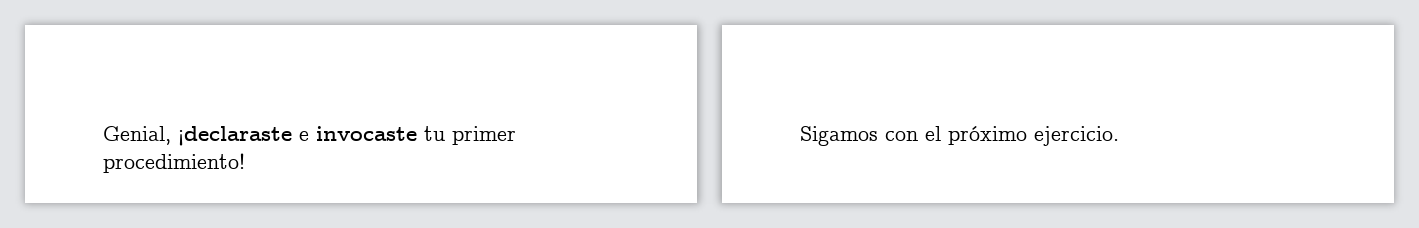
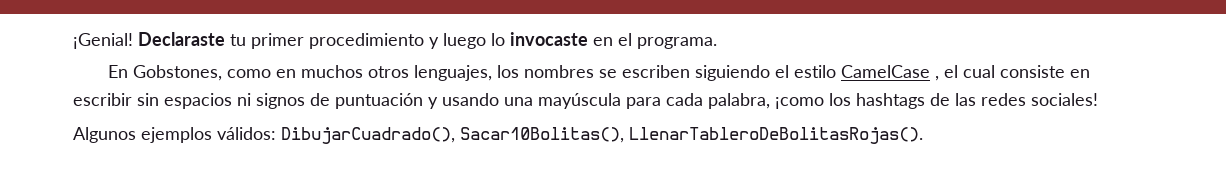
[103,126,516,146] [103,153,245,173] [800,126,1119,146] Genial, ¡declaraste e invocaste tu primer procedimiento! // Sigamos con el próximo ejercicio. -> [73,32,717,49] [107,65,1090,81] [73,93,1098,109] [73,127,923,144] ¡Genial! Declaraste tu primer procedimiento y luego lo invocaste en el programa. // En Gobstones, como en muchos otros lenguajes, los nombres se escriben siguiendo el estilo CamelCase , el cual consiste en escribir sin espacios ni signos de puntuación y usando una mayúscula para cada palabra, ¡como los hashtags de las redes sociales! // Algunos ejemplos válidos: DibujarCuadrado(), Sacar10Bolitas(), LlenarTableroDeBolitasRojas().

